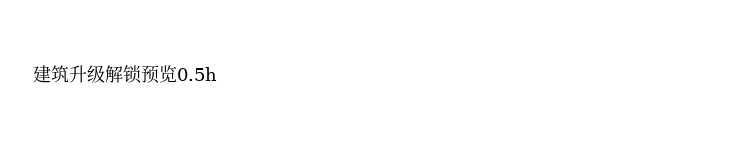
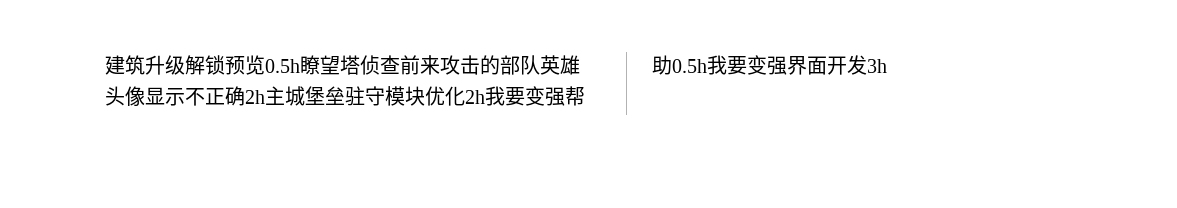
(217, 74) none -> [300,55,580,75] [105,86,585,106] [652,55,887,75] 瞭望塔侦查前来攻击的部队英雄头像显示不正确2h主城堡垒驻守模块优化2h我要变强帮助0.5h我要变强界面开发3h

